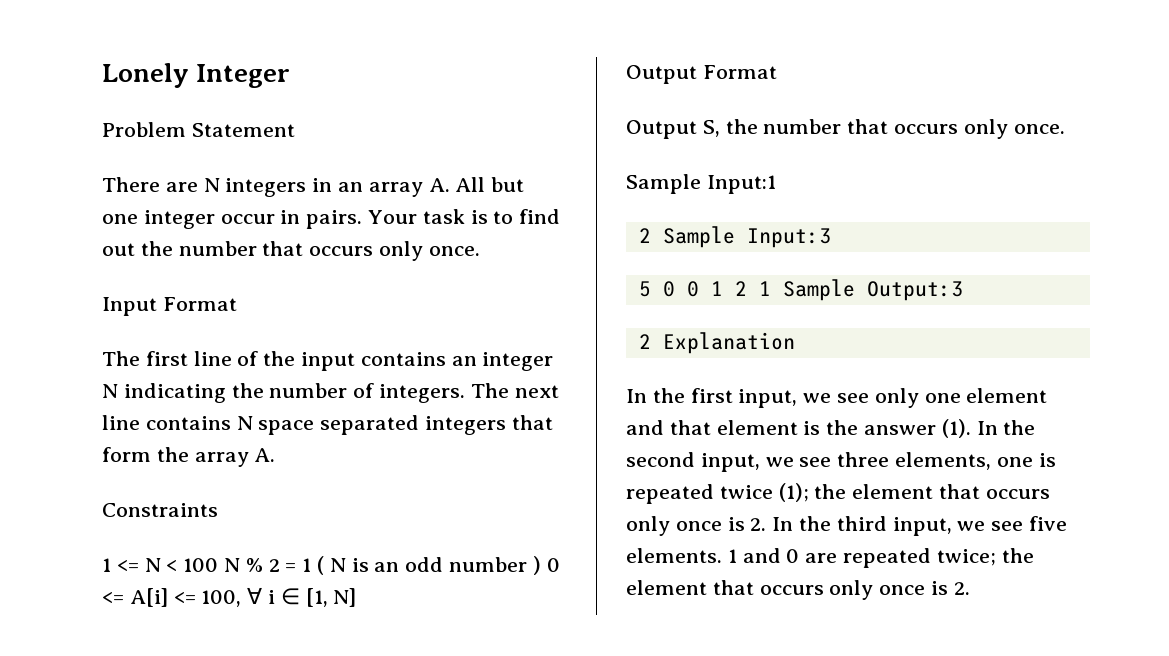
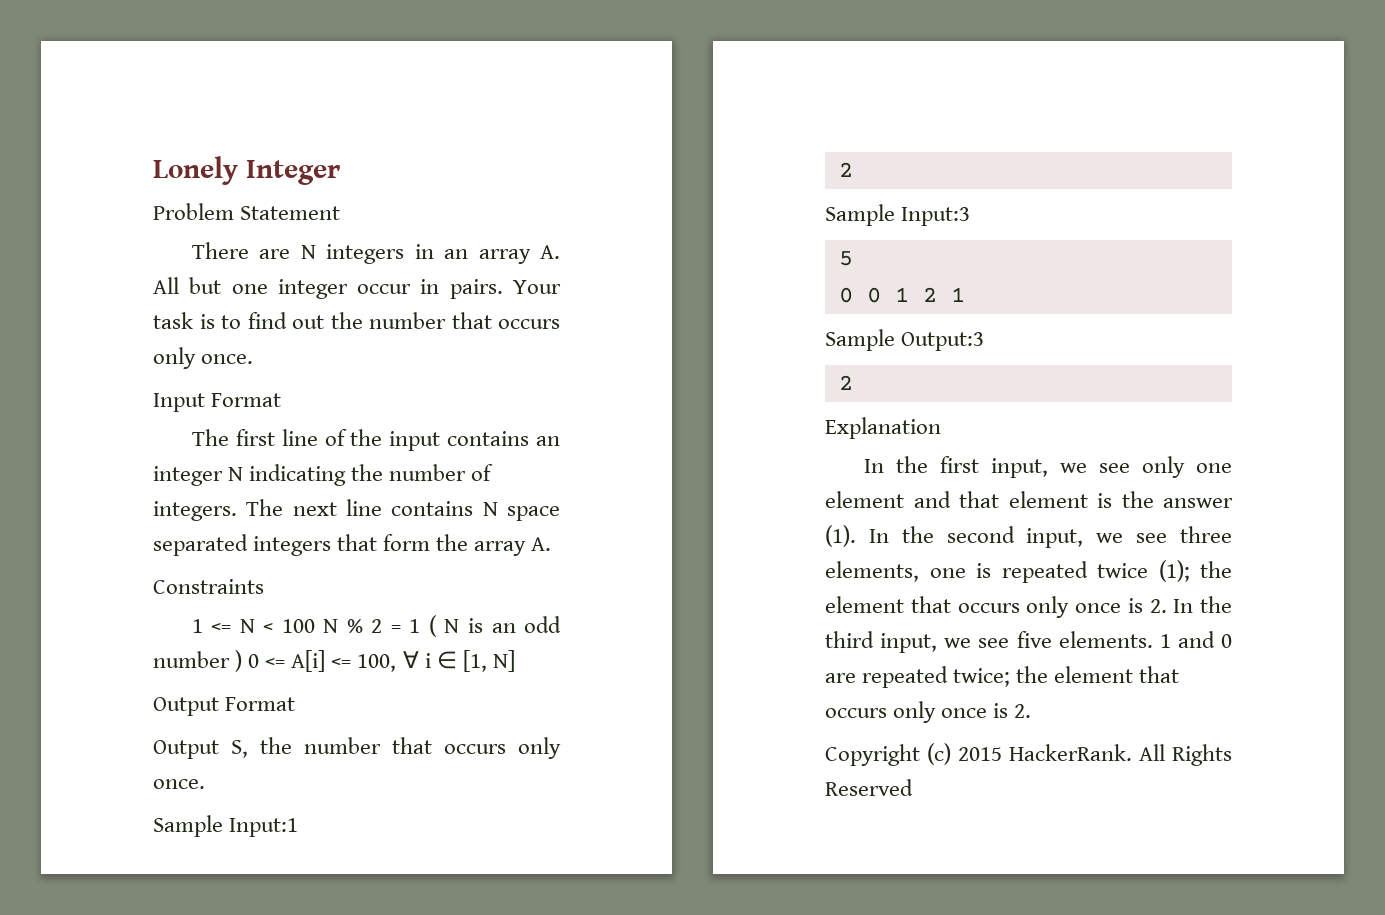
(651, 235) none -> (853, 169) //
(651, 289) none -> (853, 258) //
(771, 288) none -> (965, 294) //
(651, 341) none -> (853, 382) //
(970, 588) none -> [825,743,1232,766] [825,779,913,796] // Copyright (c) 2015 HackerRank. All Rights Reserved

